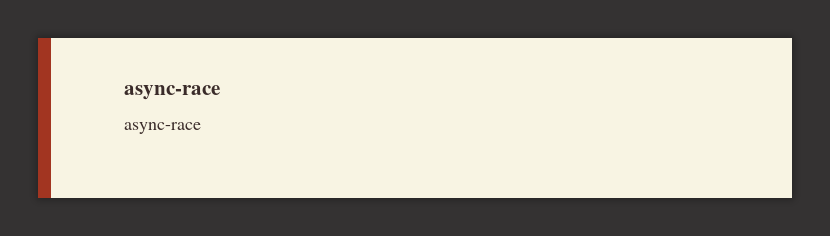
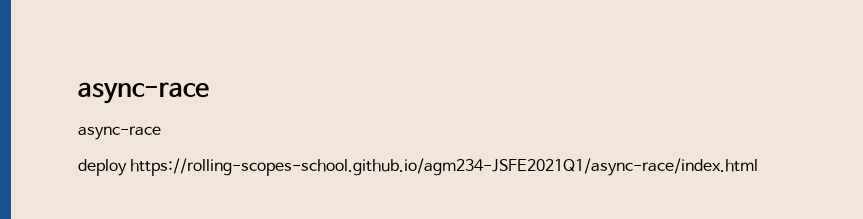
(201, 128) none -> [78,158,759,176] // deploy https://rolling-scopes-school.github.io/agm234-JSFE2021Q1/async-race/index.html

